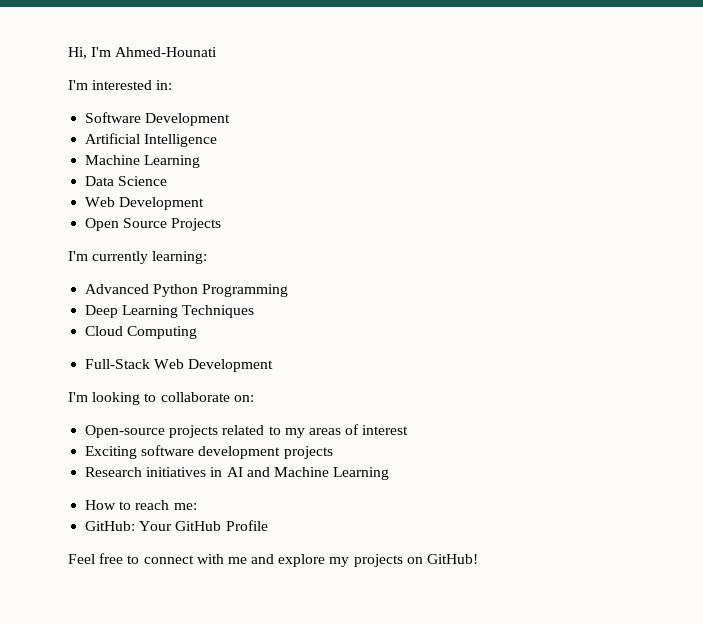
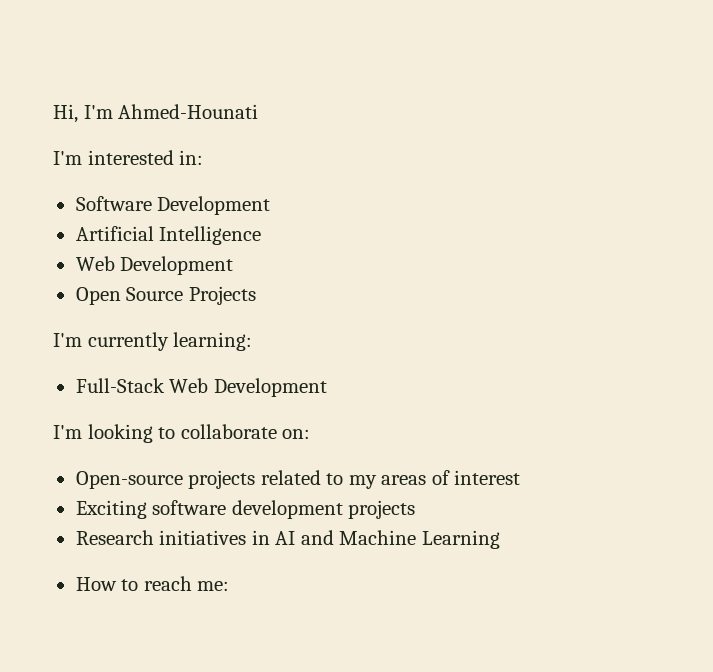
[85,155,201,168] [85,176,168,186] // Machine Learning // Data Science -> (262, 235) none
[85,284,289,297] [85,305,255,318] [85,326,198,339] // Advanced Python Programming // Deep Learning Techniques // Cloud Computing -> (253, 341) none
[85,520,268,531] [68,553,479,567] // GitHub: Your GitHub Profile // Feel free to connect with me and explore my projects on GitHub! -> (230, 586) none

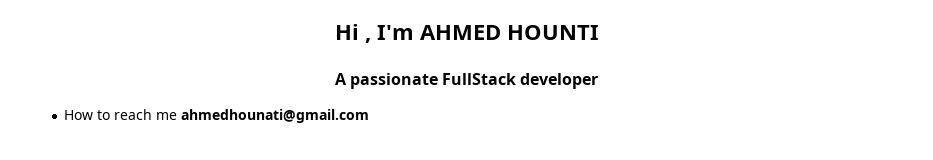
[53,104,259,123] [53,150,204,165] [75,196,271,215] [75,226,262,245] [75,256,234,275] [75,286,256,305] [53,332,253,351] [75,378,327,397] [53,424,311,443] [75,470,521,489] [75,500,416,519] [75,530,500,549] Hi, I'm Ahmed-Hounati // I'm interested in: // Software Development // Artificial Intelligence // Web Development // Open Source Projects // I'm currently learning: // Full-Stack Web Development // I'm looking to collaborate on: // Open-source projects related to my areas of interest // Exciting software development projects // Research initiatives in AI and Machine Learning -> [334,24,599,43] [334,73,599,89] Hi , I'm AHMED HOUNTI // A passionate FullStack developer
[197,581,230,591] me: -> [156,109,370,123] me ahmedhounati@gmail.com

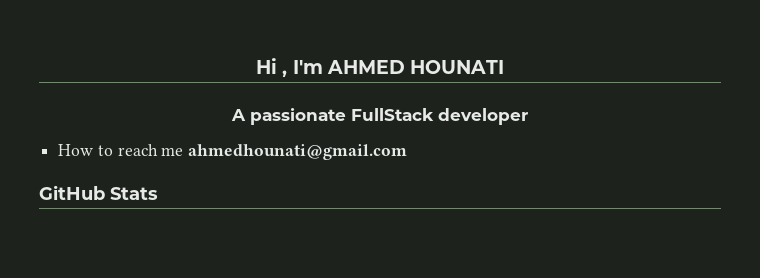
[506,25,599,40] HOUNTI -> [409,60,504,74] HOUNATI
(370, 116) none -> [39,185,158,200] // GitHub Stats

